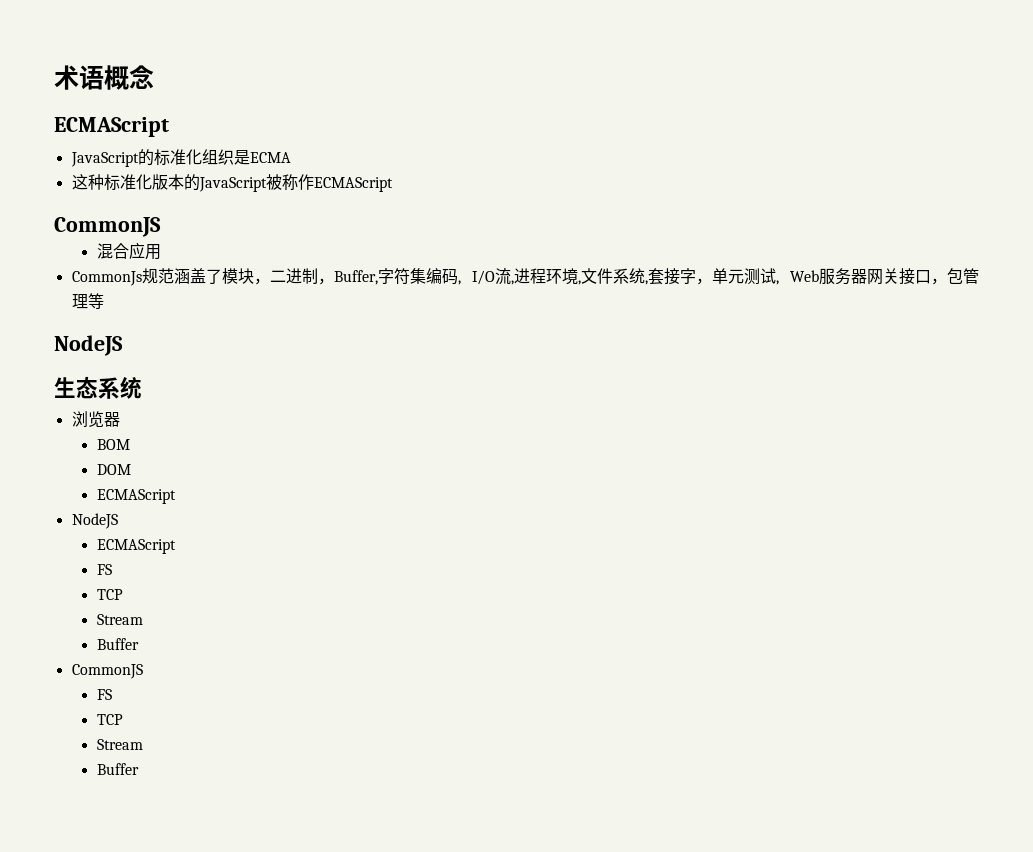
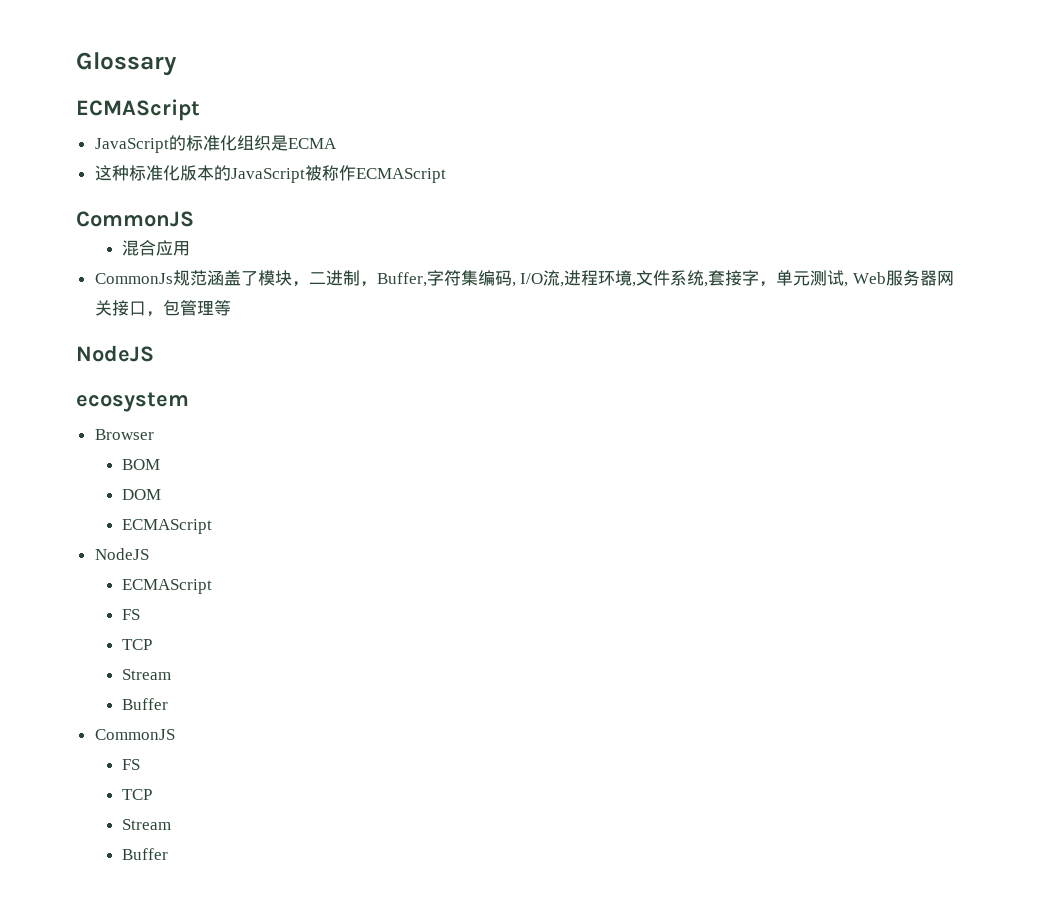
[54,65,154,90] 术语概念 -> [76,52,177,76] Glossary
[54,376,142,399] [71,411,120,427] 生态系统 // 浏览器 -> [76,392,189,412] [94,429,154,440] ecosystem // Browser

